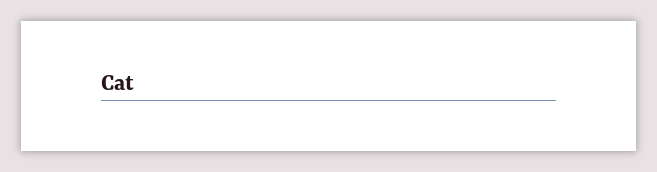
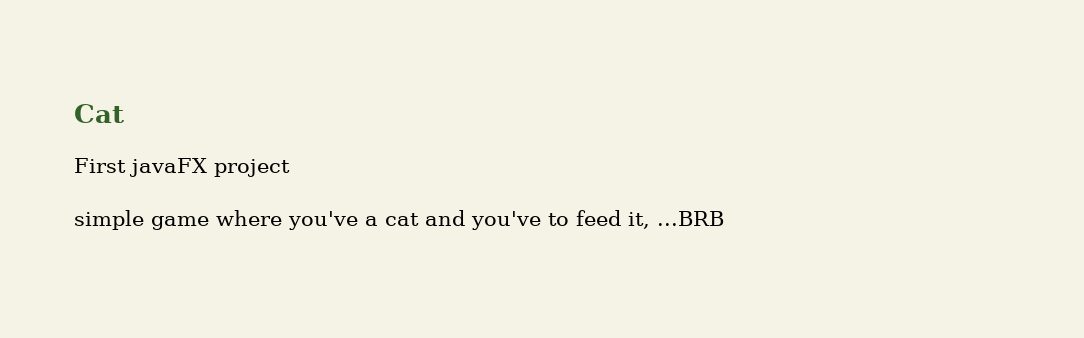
(134, 82) none -> [74,158,290,177] [74,210,724,230] // First javaFX project // simple game where you've a cat and you've to feed it, ...BRB

